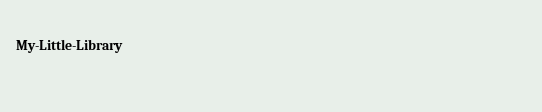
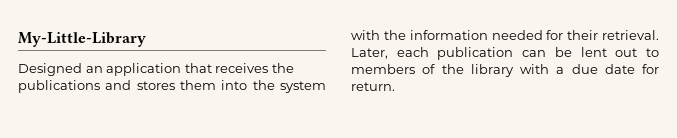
(123, 46) none -> [18,63,294,76] [18,80,326,93] [351,30,659,40] [351,47,659,60] [351,64,659,77] [351,82,395,91] // Designed an application that receives the publications and stores them into the system with the information needed for their retrieval. Later, each publication can be lent out to members of the library with a due date for return.

